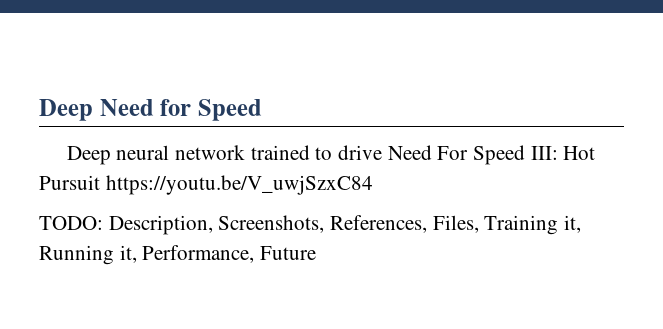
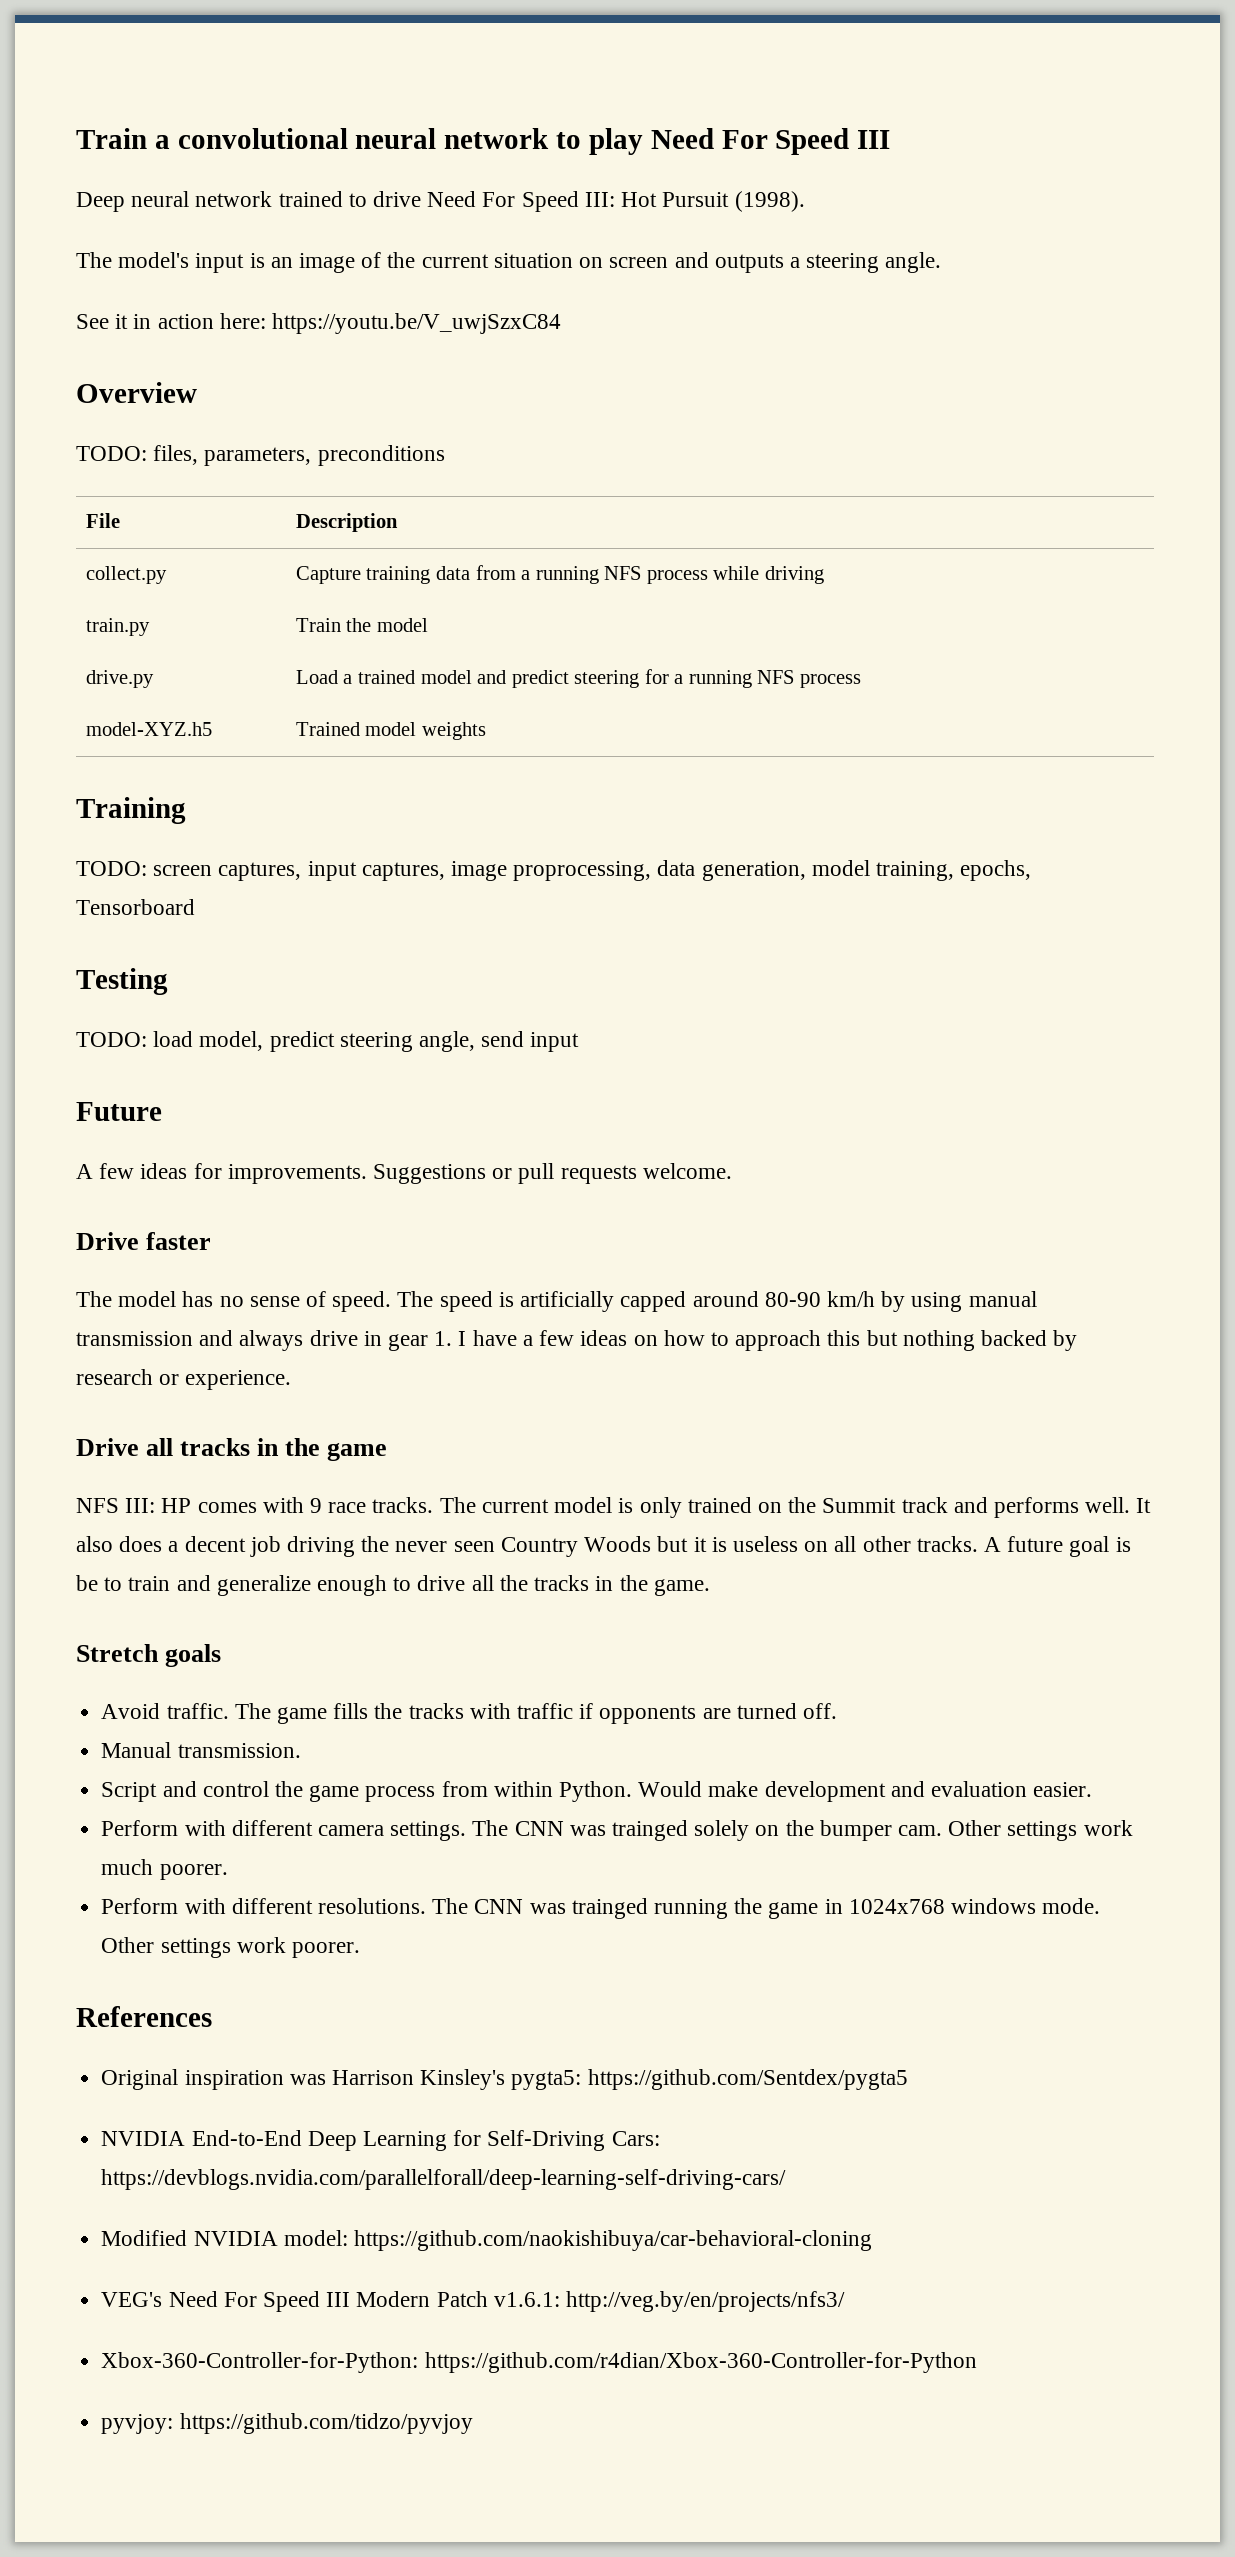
[39,99,262,121] Deep Need for Speed -> [76,128,891,155] Train a convolutional neural network to play Need For Speed III
(100, 182) none -> [734,191,805,212] [76,252,942,273] [76,313,266,329] (1998). // The model's input is an image of the current situation on screen and outputs a steering angle. // See it in action here:
[39,215,582,235] [39,245,317,265] // TODO: Description, Screenshots, References, Files, Training it, Running it, Performance, Future -> [76,382,197,403] [76,445,445,466] [85,513,120,528] [295,513,398,532] [85,566,167,584] [295,565,824,584] [85,618,150,636] [295,618,429,632] [85,670,154,688] [295,669,861,688] [85,722,212,736] [295,722,487,740] [76,797,186,824] [76,860,1032,881] [76,899,195,915] [76,968,168,995] [76,1031,580,1052] [76,1102,162,1121] [76,1163,732,1184] [76,1232,212,1250] [76,1291,1037,1312] [76,1330,1078,1351] [76,1369,292,1390] [76,1438,388,1461] [76,1497,1152,1518] [76,1536,1131,1557] [76,1575,710,1596] [76,1644,222,1667] [101,1703,838,1724] [101,1742,301,1758] [101,1781,1093,1802] [101,1820,1133,1841] [101,1859,228,1880] [101,1898,1101,1919] [101,1937,360,1958] [76,2006,212,2027] [101,2069,908,2090] [101,2130,660,2151] [101,2169,787,2190] [101,2230,872,2251] [101,2291,845,2312] [101,2352,977,2373] [101,2413,473,2434] // Overview // TODO: files, parameters, preconditions // File | Description // collect.py | Capture training data from a running NFS process while driving // train.py | Train the model // drive.py | Load a trained model and predict steering for a running NFS process // model-XYZ.h5 | Trained model weights // Training // TODO: screen captures, input captures, image proprocessing, data generation, model training, epochs, Tensorboard // Testing // TODO: load model, predict steering angle, send input // Future // A few ideas for improvements. Suggestions or pull requests welcome. // Drive faster // The model has no sense of speed. The speed is artificially capped around 80-90 km/h by using manual transmission and always drive in gear 1. I have a few ideas on how to approach this but nothing backed by research or experience. // Drive all tracks in the game // NFS III: HP comes with 9 race tracks. The current model is only trained on the Summit track and performs well. It also does a decent job driving the never seen Country Woods but it is useless on all other tracks. A future goal is be to train and generalize enough to drive all the tracks in the game. // Stretch goals // Avoid traffic. The game fills the tracks with traffic if opponents are turned off. // Manual transmission. // Script and control the game process from within Python. Would make development and evaluation easier. // Perform with different camera settings. The CNN was trainged solely on the bumper cam. Other settings work much poorer. // Perform with different resolutions. The CNN was trainged running the game in 1024x768 windows mode. Other settings work poorer. // References // Original inspiration was Harrison Kinsley's pygta5: https://github.com/Sentdex/pygta5 // NVIDIA End-to-End Deep Learning for Self-Driving Cars: https://devblogs.nvidia.com/parallelforall/deep-learning-self-driving-cars/ // Modified NVIDIA model: https://github.com/naokishibuya/car-behavioral-cloning // VEG's Need For Speed III Modern Patch v1.6.1: http://veg.by/en/projects/nfs3/ // Xbox-360-Controller-for-Python: https://github.com/r4dian/Xbox-360-Controller-for-Python // pyvjoy: https://github.com/tidzo/pyvjoy

